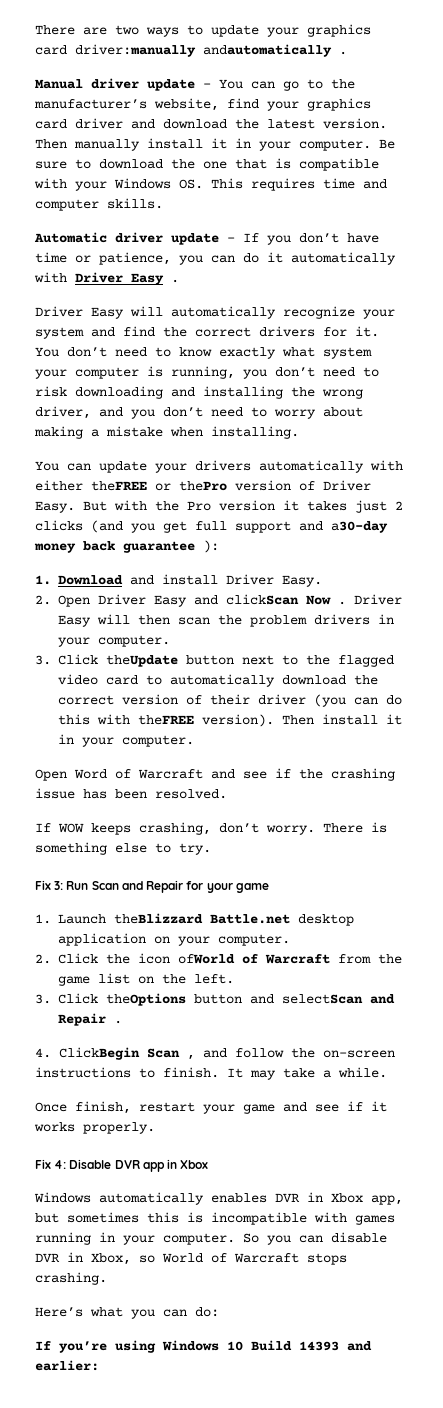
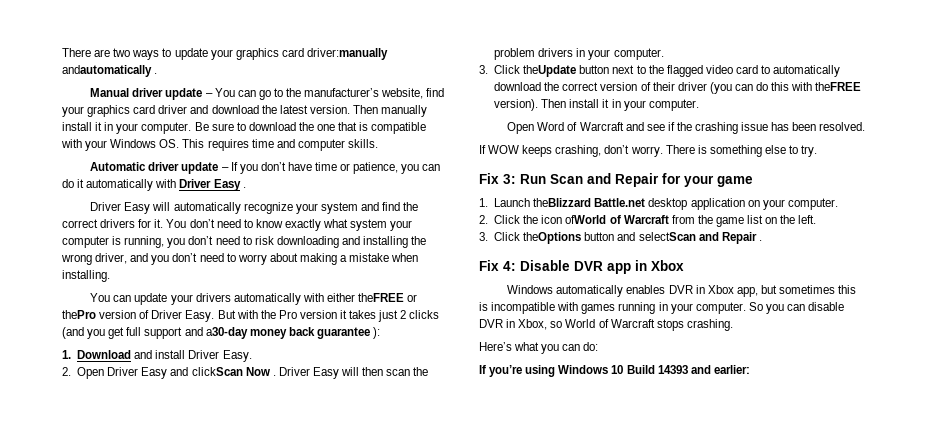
[35,1047,395,1060] [35,1067,387,1080] [35,1101,387,1114] [34,1122,155,1134] // 4. ClickBegin Scan , and follow the on-screen instructions to finish. It may take a while. // Once finish, restart your game and see if it works properly. -> (762, 240) none

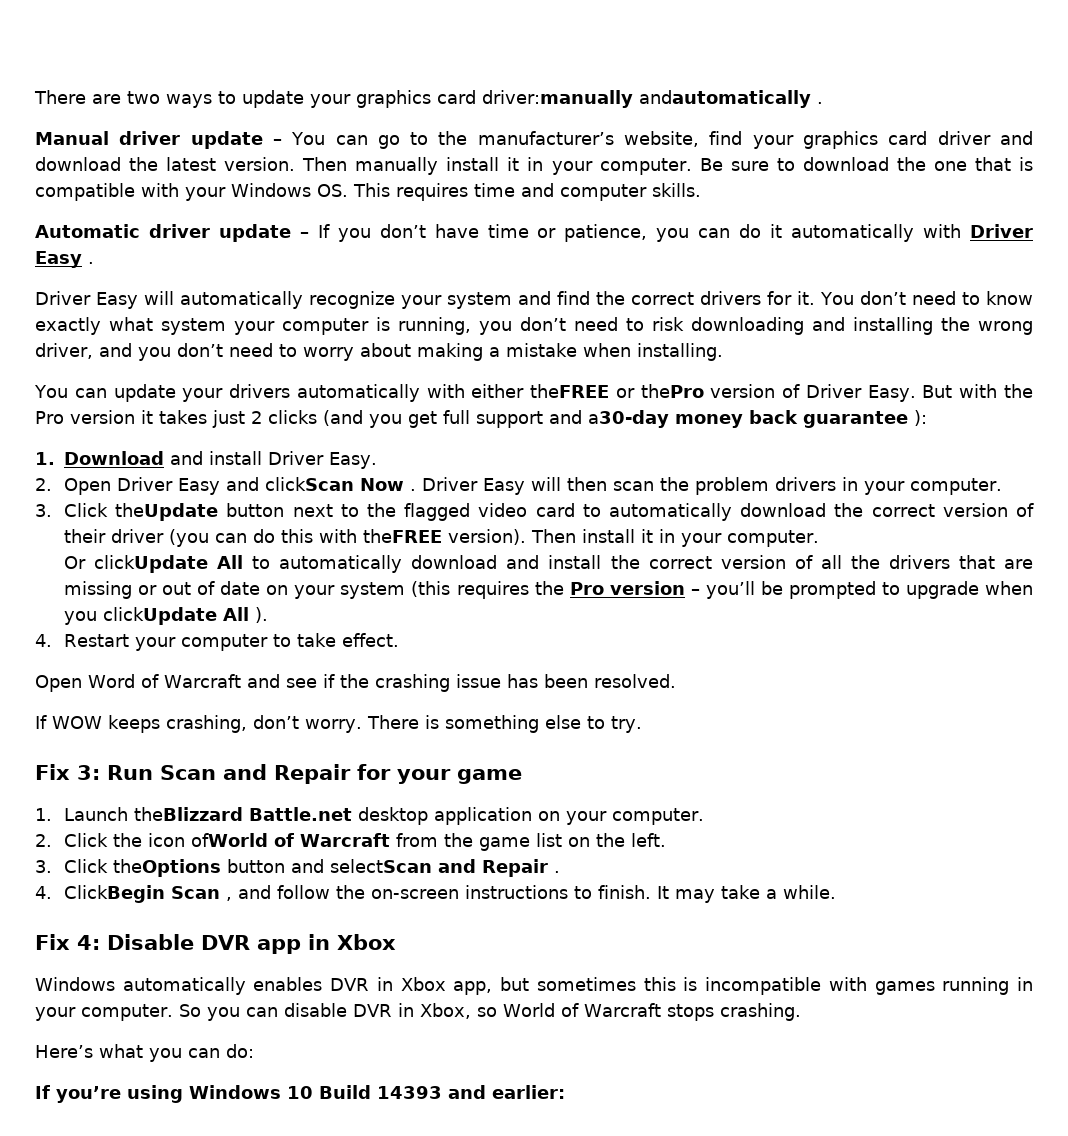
(699, 105) none -> [64,555,1034,573] [64,581,1034,599] [64,607,269,625] [35,633,400,651] // Or clickUpdate All to automatically download and install the correct version of all the drivers that are missing or out of date on your system (this requires the Pro version – you’ll be prompted to upgrade when you clickUpdate All ). // 4. Restart your computer to take effect.
(762, 240) none -> [35,885,837,903] // 4. ClickBegin Scan , and follow the on-screen instructions to finish. It may take a while.

